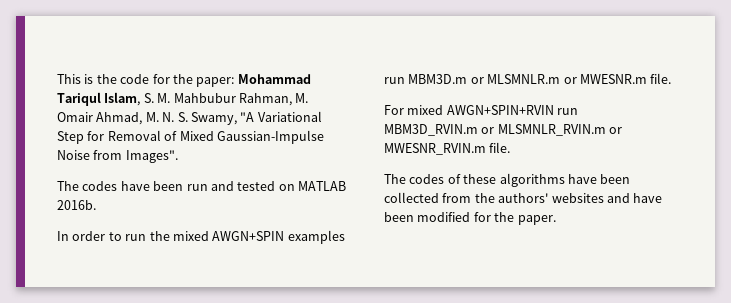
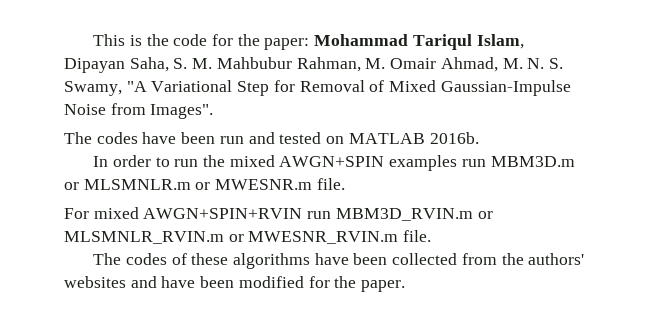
(141, 99) none -> [64,57,169,73] Dipayan Saha,

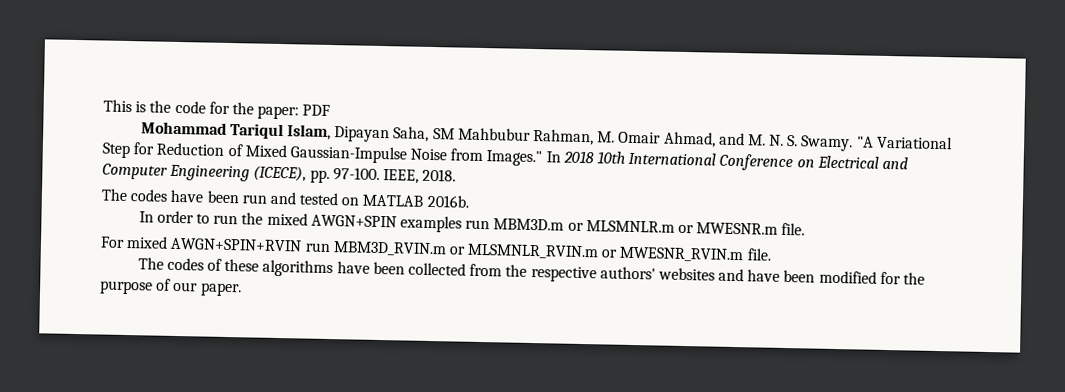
(310, 44) none -> [302,104,331,117] PDF //
[173,58,213,69] S. M. -> [432,128,455,140] SM
(498, 64) none -> [718,132,745,146] and
[64,81,122,96] Swamy, -> [800,135,854,152] Swamy.
[299,80,365,92] Removal -> [156,142,225,156] Reduction
[150,104,214,119] Images". -> [486,150,908,172] [102,163,457,184] Images." In 2018 10th International Conference on Electrical and Computer Engineering (ICECE), pp. 97-100. IEEE, 2018.
(524, 259) none -> [530,265,597,283] respective
(357, 282) none -> [99,278,199,295] purpose of our

